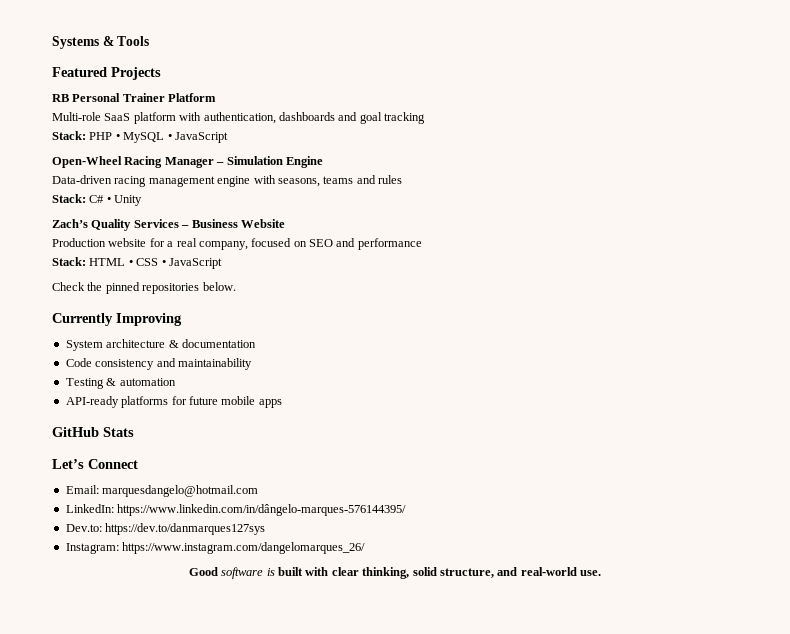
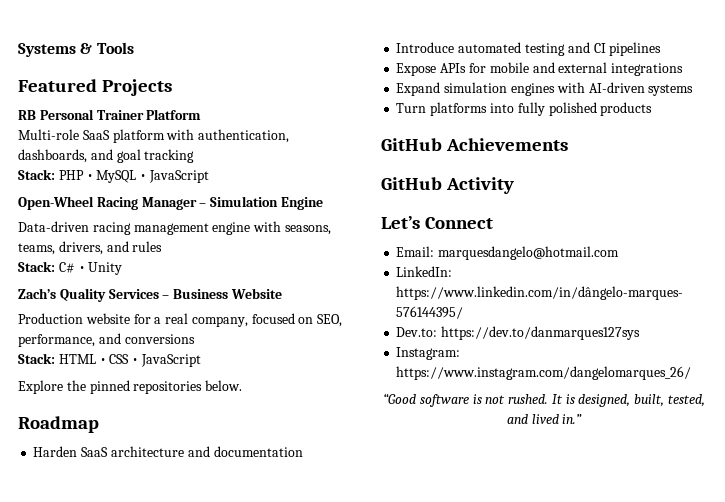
[278,112,335,121] dashboards -> [18,149,87,163] dashboards,
[323,176,354,184] teams -> [18,241,103,255] teams, drivers,
[309,238,422,250] SEO and performance -> [317,314,343,327] [18,333,195,347] SEO, performance, and conversions
[52,282,85,291] Check -> [18,380,63,394] Explore
[52,313,182,326] [65,339,256,351] [65,358,252,370] [65,378,176,389] [65,396,282,408] [52,427,134,437] Currently Improving // System architecture & documentation // Code consistency and maintainability // Testing & automation // API-ready platforms for future mobile apps // GitHub Stats -> [18,416,99,433] [33,446,303,457] [396,42,662,56] [396,62,684,76] [396,82,694,96] [396,102,653,116] [381,138,569,151] [381,177,515,194] Roadmap // Harden SaaS architecture and documentation // Introduce automated testing and CI pipelines // Expose APIs for mobile and external integrations // Expand simulation engines with AI-driven systems // Turn platforms into fully polished products // GitHub Achievements // GitHub Activity
[188,567,218,576] Good -> [382,393,416,404] “Good
[278,567,602,579] built with clear thinking, solid structure, and real-world use. -> [485,394,706,407] [506,414,583,424] not rushed. It is designed, built, tested, and lived in.”

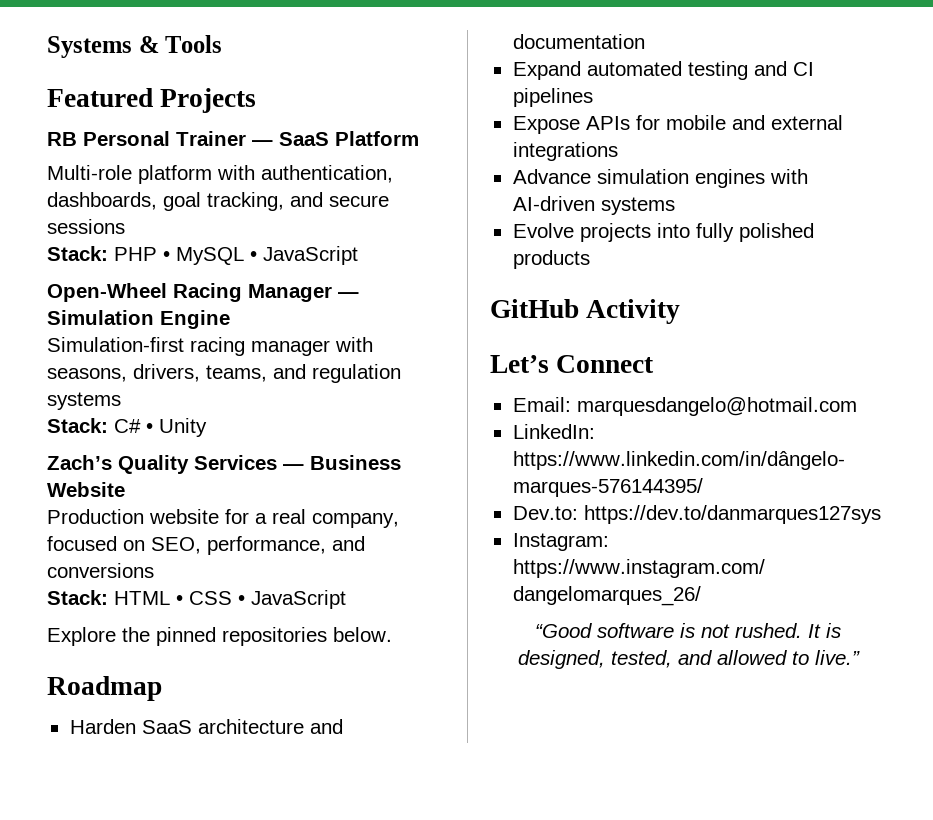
(144, 115) none -> [252,132,329,146] — SaaS
[82,130,110,140] SaaS -> (132, 172) none
[90,149,195,163] and goal tracking -> [163,192,389,211] [47,219,125,234] goal tracking, and secure sessions
[199,203,207,207] – -> [338,292,359,298] —
[18,221,331,235] [18,241,163,255] Data-driven racing management engine with seasons, teams, drivers, and rules -> [47,337,373,356] [47,364,401,383] [47,392,121,410] Simulation-first racing manager with seasons, drivers, teams, and regulation systems
[162,295,170,299] – -> [283,464,304,470] —
[396,42,455,53] Introduce -> [512,61,581,80] Expand
[396,82,441,96] Expand -> [512,169,591,184] Advance
[396,102,488,116] Turn platforms -> [512,223,651,242] Evolve projects
[381,138,569,151] // GitHub Achievements -> (590, 259) none
[634,394,665,407] built, -> (605, 659) none
[531,414,583,424] lived in.” -> [716,650,860,665] allowed to live.”

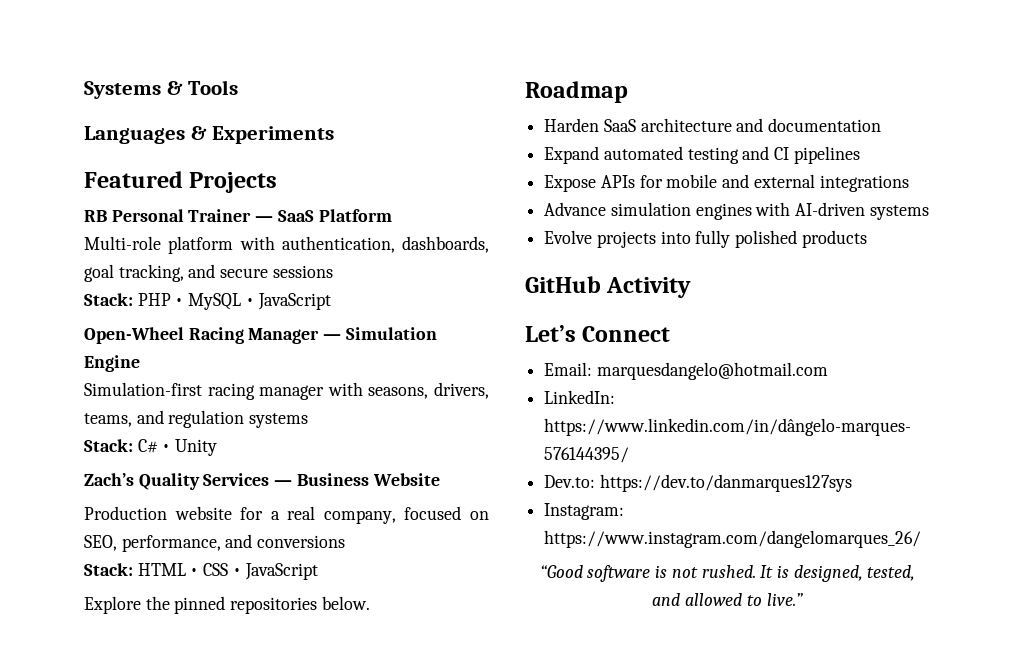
(223, 44) none -> [84,126,335,144] // Languages & Experiments

